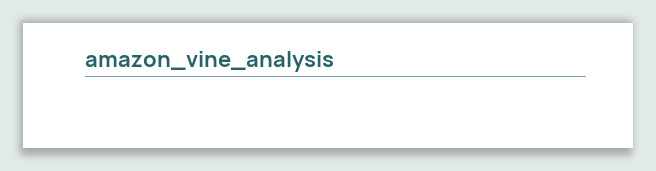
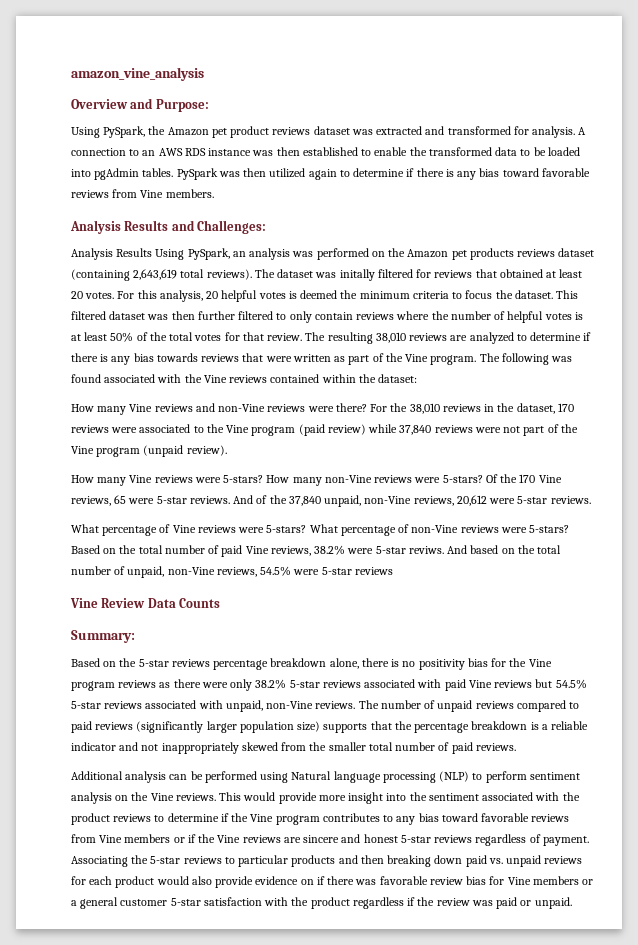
(334, 61) none -> [71,98,209,112] [71,126,587,138] [71,147,580,156] [71,168,590,180] [71,189,214,198] [70,220,267,234] [71,248,595,260] [71,269,583,281] [71,290,579,302] [71,311,583,323] [71,332,592,344] [71,353,573,365] [71,374,418,383] [71,403,574,415] [71,424,578,436] [71,445,227,457] [71,474,562,486] [71,495,591,507] [71,524,570,536] [71,545,562,557] [71,566,393,578] [70,598,221,608] [71,630,135,643] [71,658,552,670] [71,679,587,691] [71,700,580,712] [71,721,589,733] [71,742,516,754] [71,771,580,783] [71,792,580,804] [71,813,570,825] [71,834,589,846] [71,855,583,867] [71,876,594,888] [71,897,572,909] // Overview and Purpose: // Using PySpark, the Amazon pet product reviews dataset was extracted and transformed for analysis. A connection to an AWS RDS instance was then established to enable the transformed data to be loaded into pgAdmin tables. PySpark was then utilized again to determine if there is any bias toward favorable reviews from Vine members. // Analysis Results and Challenges: // Analysis Results Using PySpark, an analysis was performed on the Amazon pet products reviews dataset (containing 2,643,619 total reviews). The dataset was initally filtered for reviews that obtained at least 20 votes. For this analysis, 20 helpful votes is deemed the minimum criteria to focus the dataset. This filtered dataset was then further filtered to only contain reviews where the number of helpful votes is at least 50% of the total votes for that review. The resulting 38,010 reviews are analyzed to determine if there is any bias towards reviews that were written as part of the Vine program. The following was found associated with the Vine reviews contained within the dataset: // How many Vine reviews and non-Vine reviews were there? For the 38,010 reviews in the dataset, 170 reviews were associated to the Vine program (paid review) while 37,840 reviews were not part of the Vine program (unpaid review). // How many Vine reviews were 5-stars? How many non-Vine reviews were 5-stars? Of the 170 Vine reviews, 65 were 5-star reviews. And of the 37,840 unpaid, non-Vine reviews, 20,612 were 5-star reviews. // What percentage of Vine reviews were 5-stars? What percentage of non-Vine reviews were 5-stars? Based on the total number of paid Vine reviews, 38.2% were 5-star reviws. And based on the total number of unpaid, non-Vine reviews, 54.5% were 5-star reviews // Vine Review Data Counts // Summary: // Based on the 5-star reviews percentage breakdown alone, there is no positivity bias for the Vine program reviews as there were only 38.2% 5-star reviews associated with paid Vine reviews but 54.5% 5-star reviews associated with unpaid, non-Vine reviews. The number of unpaid reviews compared to paid reviews (significantly larger population size) supports that the percentage breakdown is a reliable indicator and not inappropriately skewed from the smaller total number of paid reviews. // Additional analysis can be performed using Natural language processing (NLP) to perform sentiment analysis on the Vine reviews. This would provide more insight into the sentiment associated with the product reviews to determine if the Vine program contributes to any bias toward favorable reviews from Vine members or if the Vine reviews are sincere and honest 5-star reviews regardless of payment. Associating the 5-star reviews to particular products and then breaking down paid vs. unpaid reviews for each product would also provide evidence on if there was favorable review bias for Vine members or a general customer 5-star satisfaction with the product regardless if the review was paid or unpaid.

